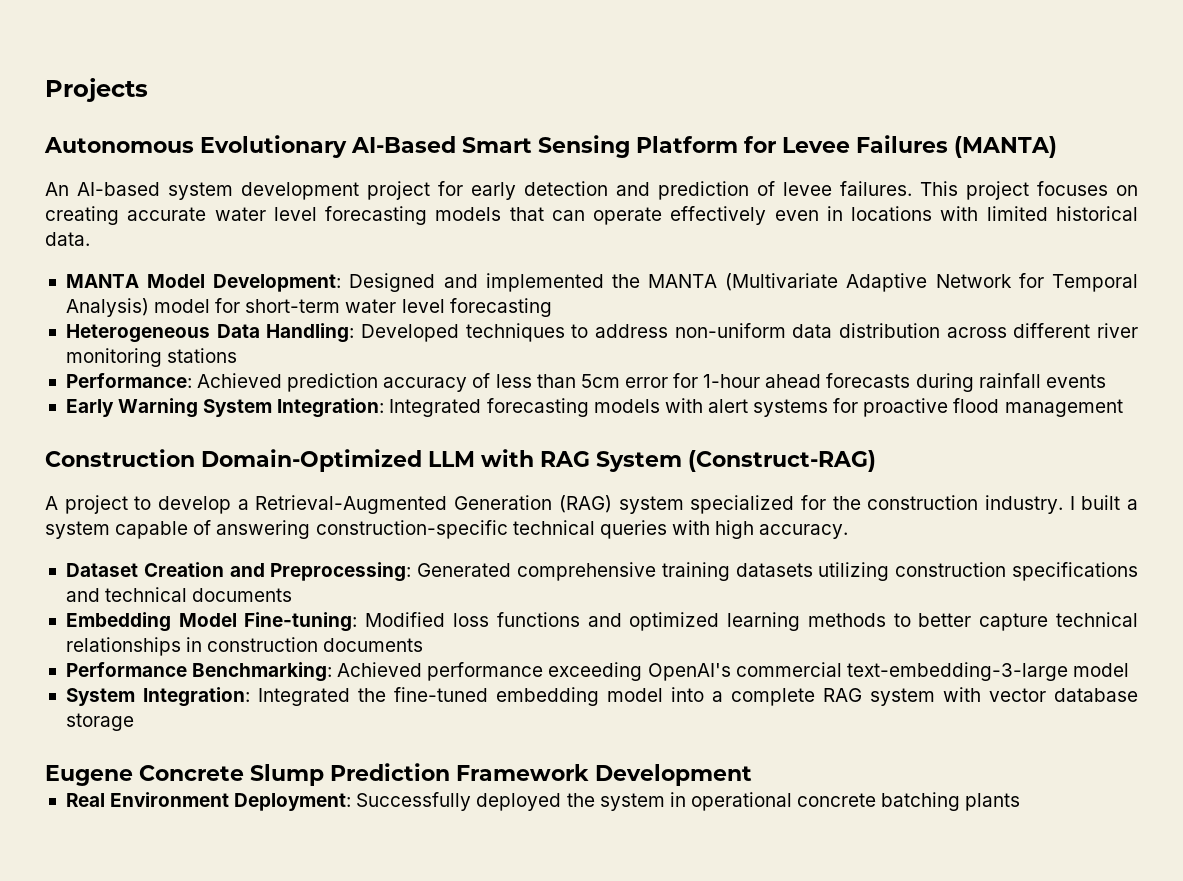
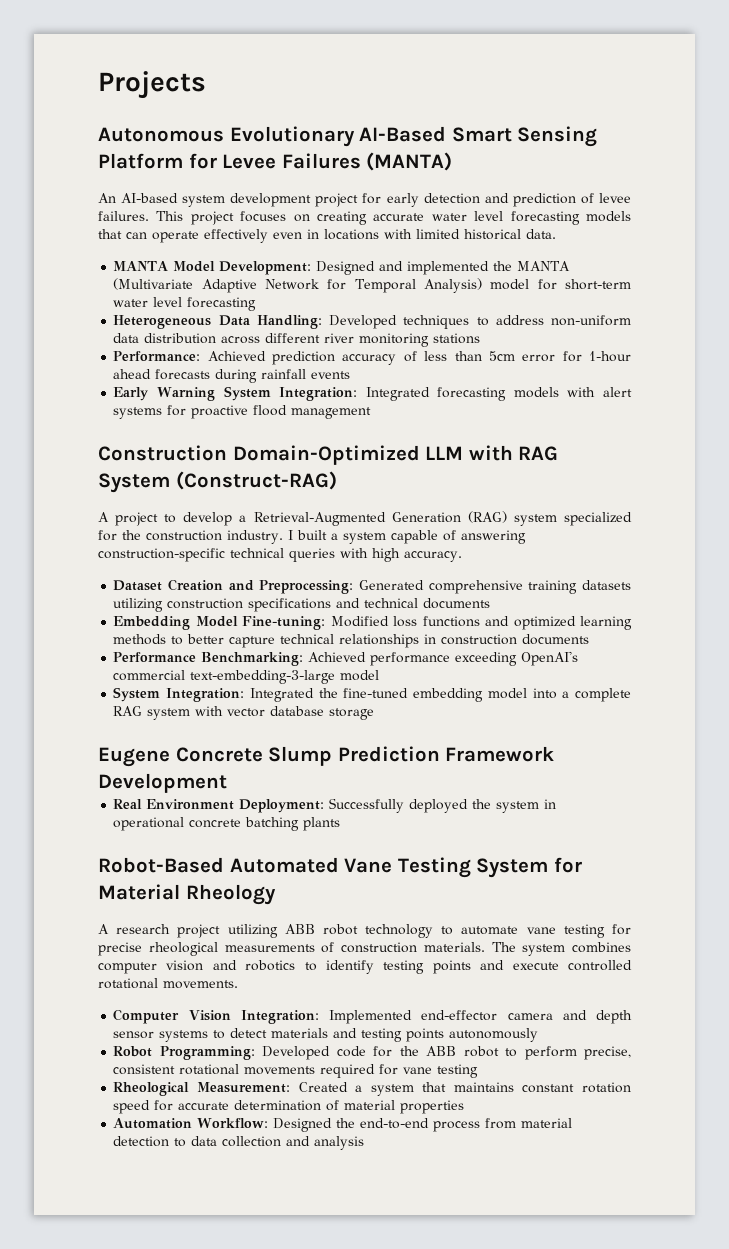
(1021, 802) none -> [98,857,582,878] [98,884,276,905] [98,924,631,938] [98,942,631,956] [98,960,632,974] [98,978,238,989] [113,1009,633,1024] [113,1028,539,1042] [113,1046,631,1060] [113,1064,479,1078] [113,1082,631,1096] [113,1100,465,1114] [113,1118,573,1132] [113,1136,365,1150] // Robot-Based Automated Vane Testing System for Material Rheology // A research project utilizing ABB robot technology to automate vane testing for precise rheological measurements of construction materials. The system combines computer vision and robotics to identify testing points and execute controlled rotational movements. // Computer Vision Integration: Implemented end-effector camera and depth sensor systems to detect materials and testing points autonomously // Robot Programming: Developed code for the ABB robot to perform precise, consistent rotational movements required for vane testing // Rheological Measurement: Created a system that maintains constant rotation speed for accurate determination of material properties // Automation Workflow: Designed the end-to-end process from material detection to data collection and analysis

